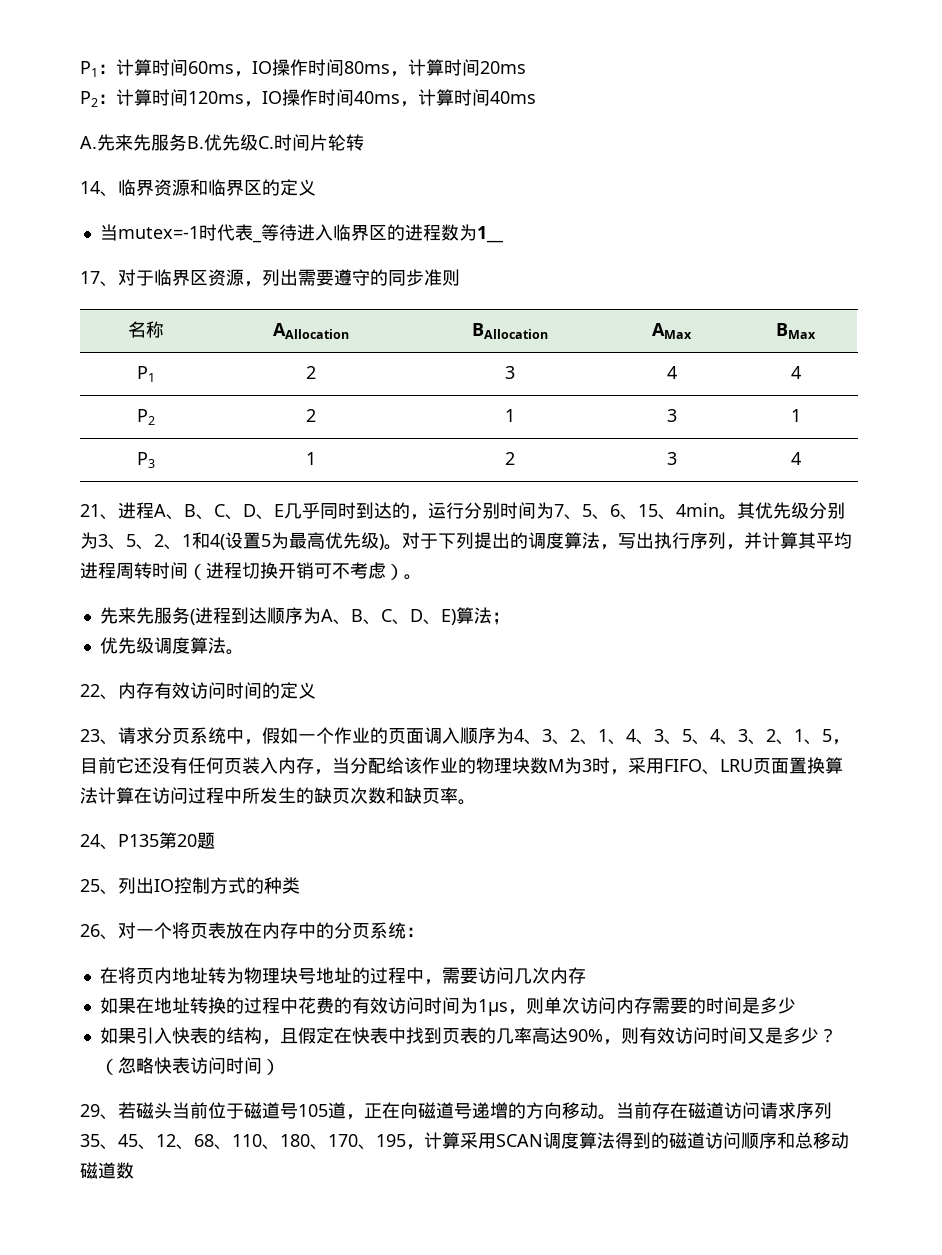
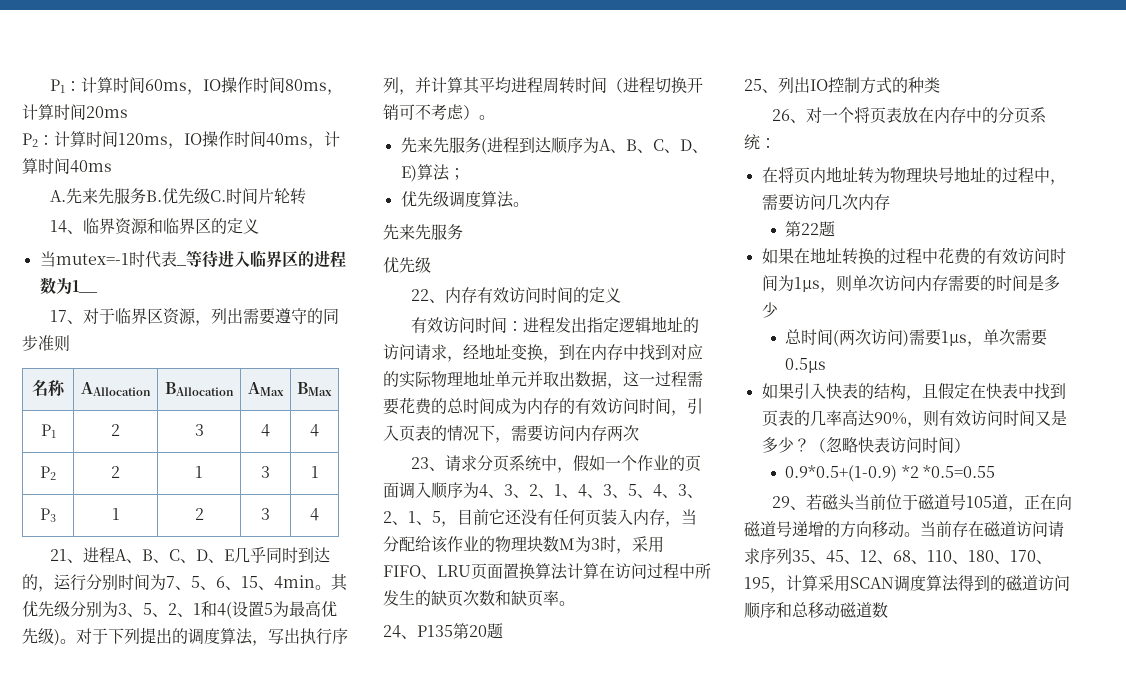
(244, 652) none -> [383,224,463,240] [383,257,431,273] // 先来先服务 // 优先级
(316, 690) none -> [410,316,699,333] [383,343,703,362] [383,370,703,389] [383,397,703,416] [383,425,639,443] // 有效访问时间：进程发出指定逻辑地址的访问请求，经地址变换，到在内存中找到对应的实际物理地址单元并取出数据，这一过程需要花费的总时间成为内存的有效访问时间，引入页表的情况下，需要访问内存两次
(586, 975) none -> [785,221,836,237] // 第22题
(796, 1005) none -> [785,329,1048,347] [785,358,827,374] // 总时间(两次访问)需要1μs，单次需要0.5μs
(280, 1067) none -> [785,465,995,482] // 0.9*0.5+(1-0.9) *2 *0.5=0.55

